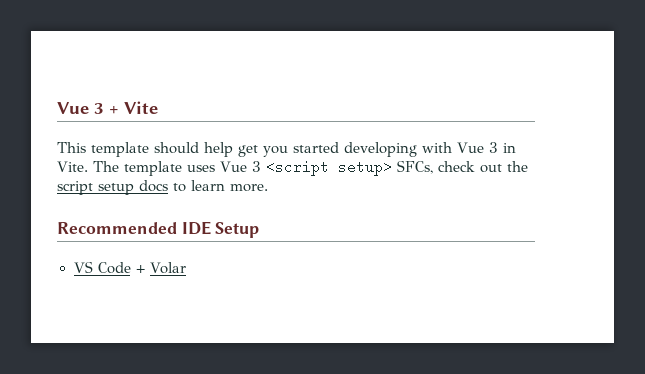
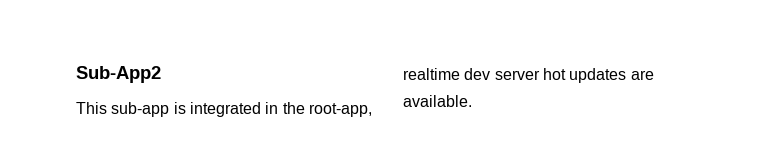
[57,101,158,114] [57,142,516,157] [57,160,528,176] [57,180,268,195] [57,221,260,238] [73,261,187,274] Vue 3 + Vite // This template should help get you started developing with Vue 3 in Vite. The template uses Vue 3 <script setup> SFCs, check out the script setup docs to learn more. // Recommended IDE Setup // VS Code + Volar -> [76,66,161,83] [76,102,372,117] [403,68,654,83] [403,95,472,107] Sub-App2 // This sub-app is integrated in the root-app, realtime dev server hot updates are available.

